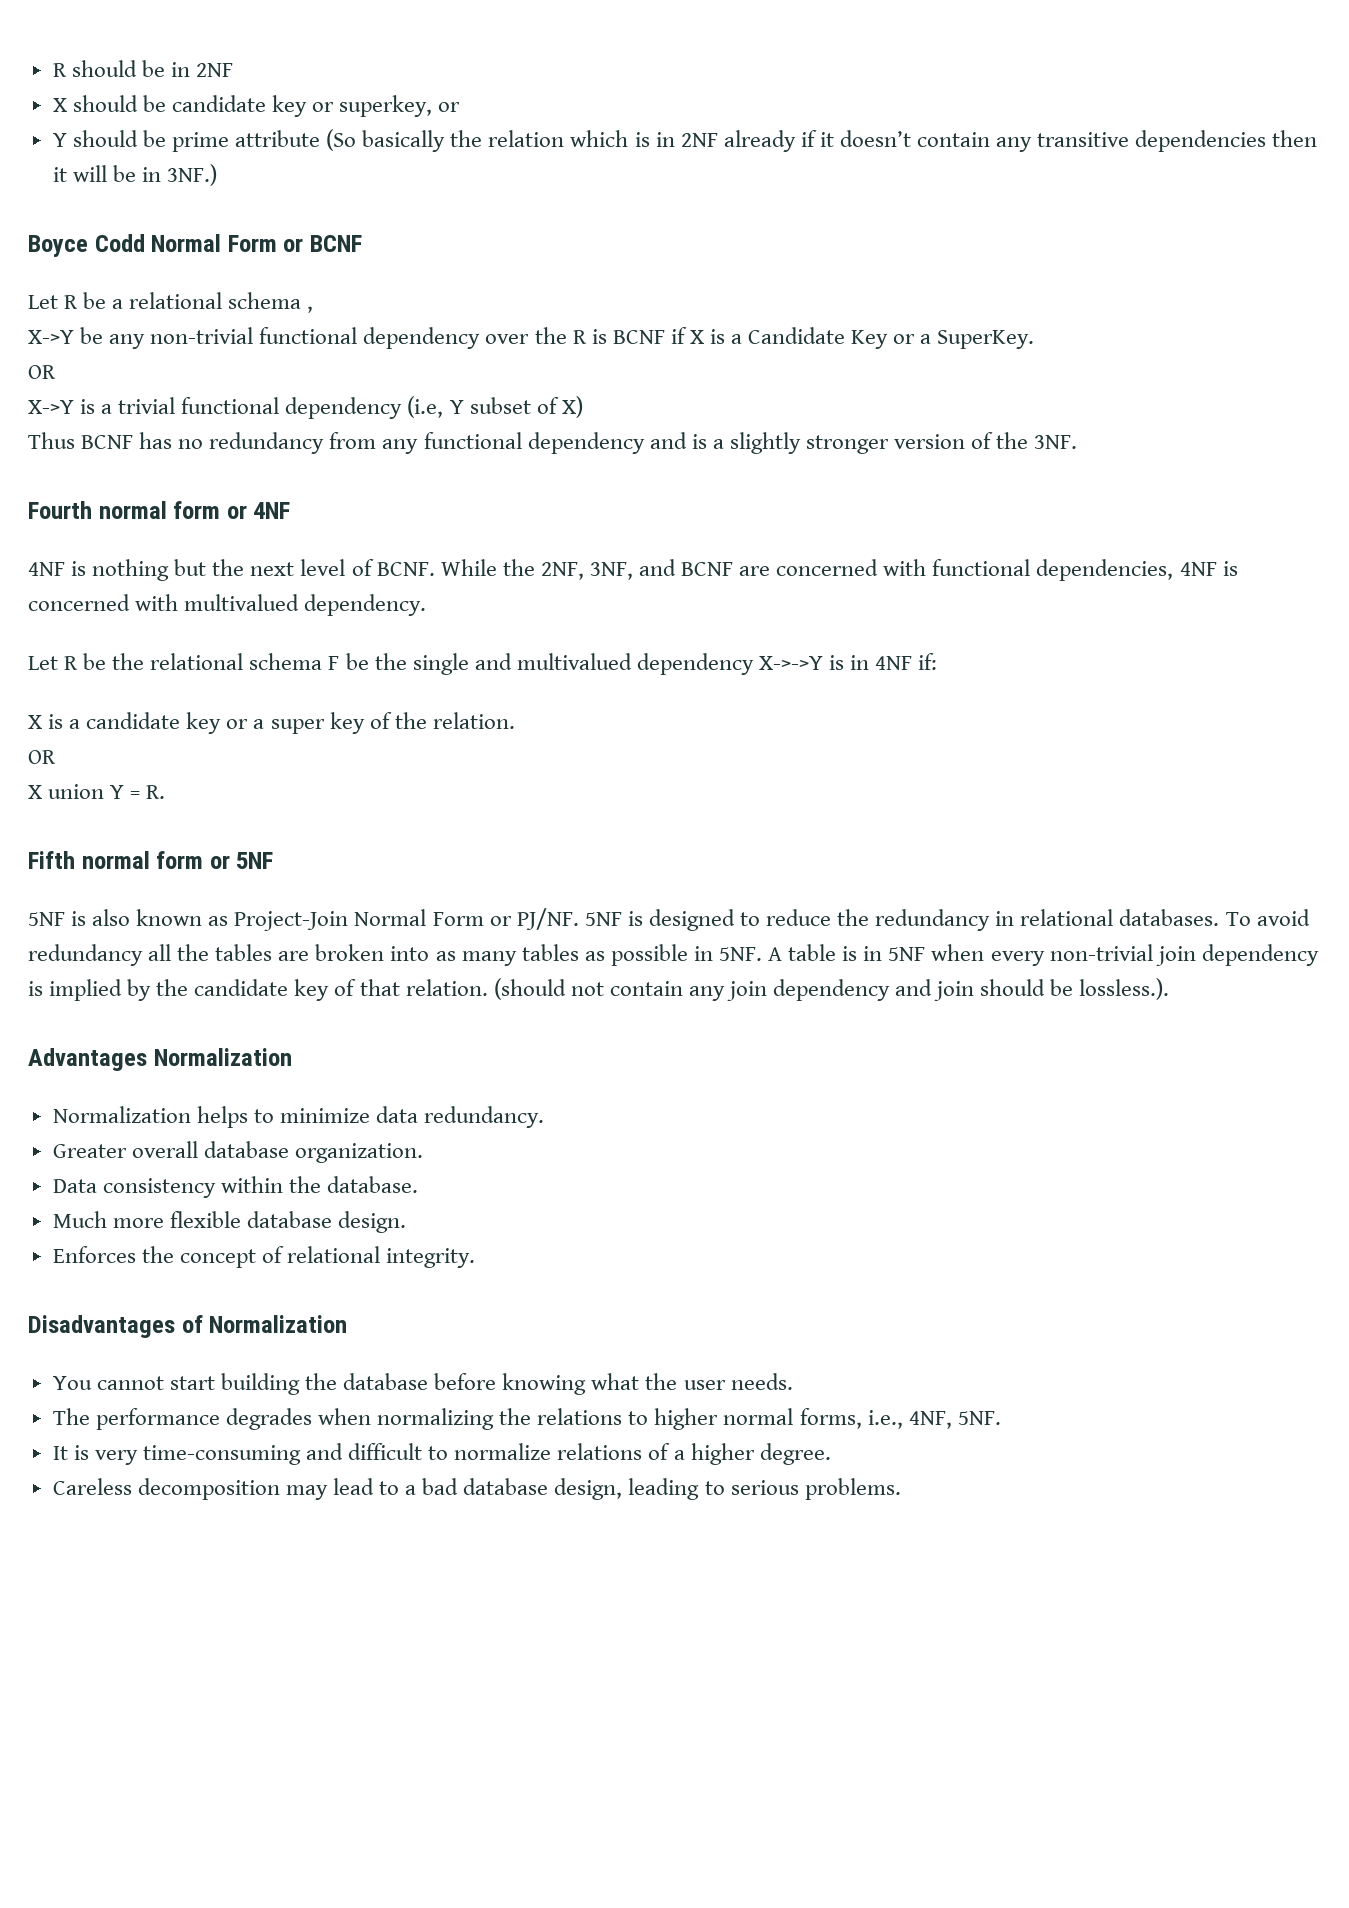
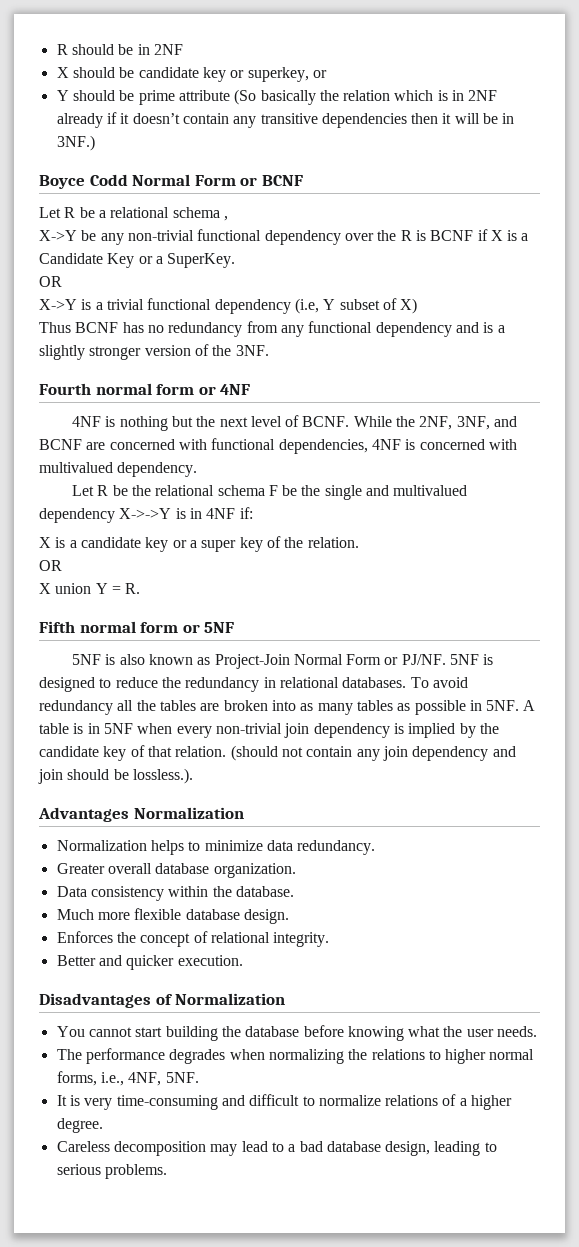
(476, 1258) none -> [56,955,243,970] // Better and quicker execution.

